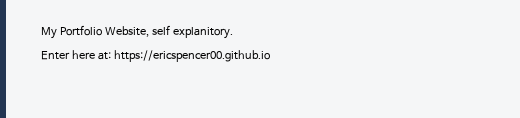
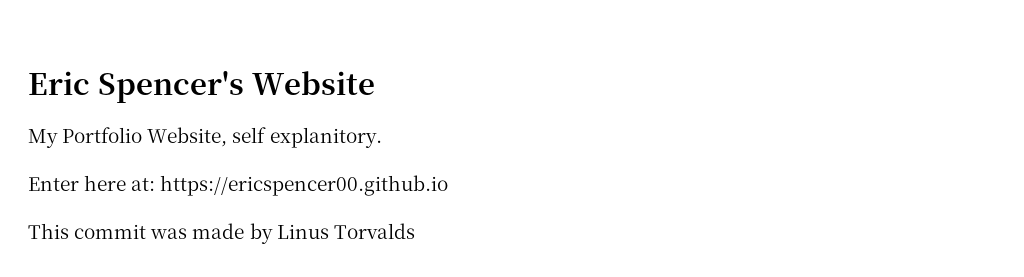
(41, 33) none -> [28,71,375,103] Eric Spencer's Website //
(270, 56) none -> [28,223,415,244] // This commit was made by Linus Torvalds

